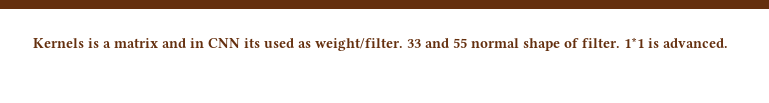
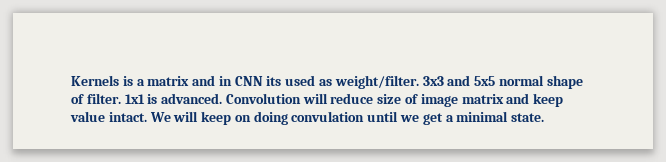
[407,38,467,48] 33 and 55 -> [422,75,496,86] 3x3 and 5x5
[624,37,644,48] 1*1 -> [124,94,145,104] 1x1
(728, 43) none -> [225,93,564,107] [70,111,545,125] Convolution will reduce size of image matrix and keep value intact. We will keep on doing convulation until we get a minimal state.

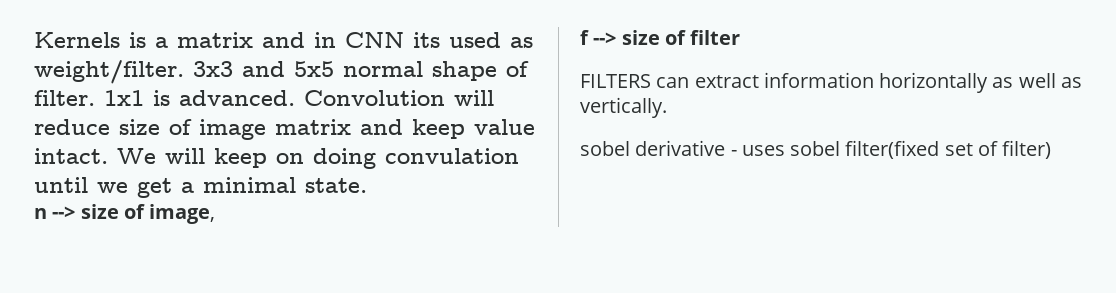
(545, 117) none -> [34,204,216,224] [580,30,741,45] [580,72,1082,93] [580,97,667,118] [580,140,1052,159] // n --> size of image, // f --> size of filter // FILTERS can extract information horizontally as well as vertically. // sobel derivative - uses sobel filter(fixed set of filter)

